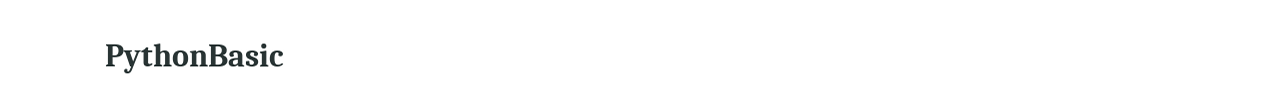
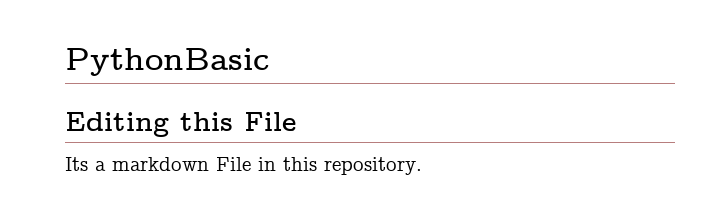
(285, 58) none -> [65,112,296,137] [65,157,422,175] // Editing this File // Its a markdown File in this repository.

